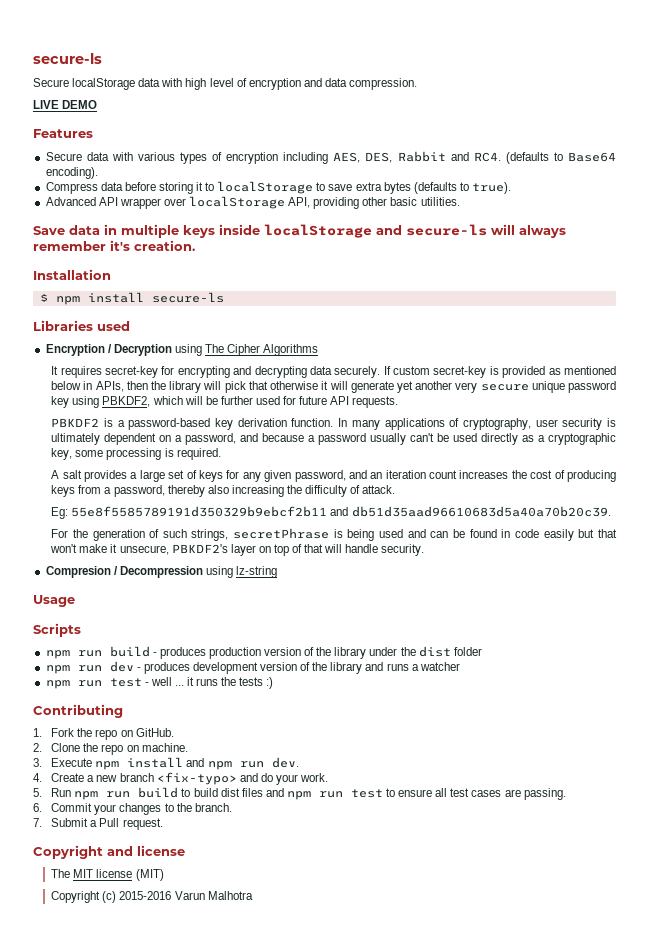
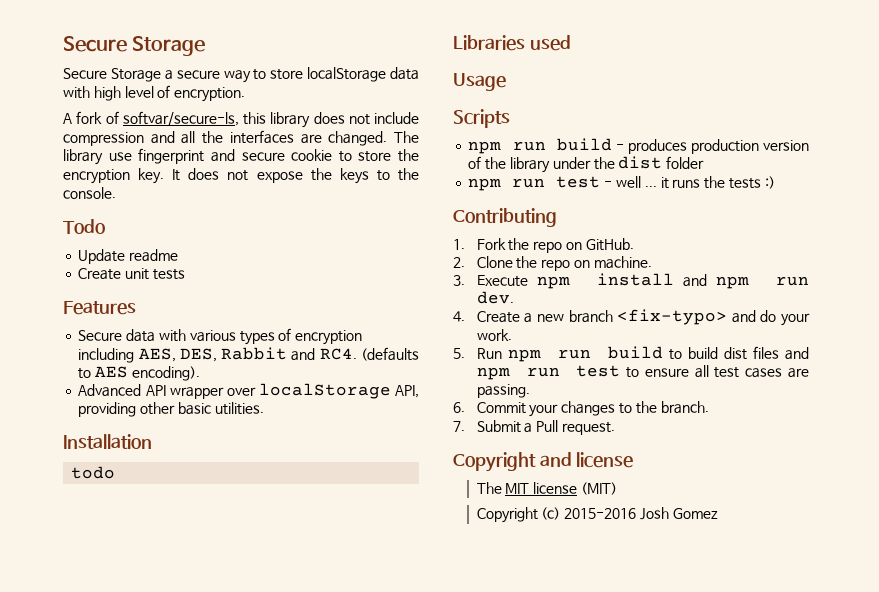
[33,53,102,64] [33,78,69,87] secure-ls // Secure -> [63,36,206,56] [63,68,304,83] Secure Storage // Secure Storage a secure way to store
[248,78,418,90] [33,100,98,109] encryption and data compression. // LIVE DEMO -> [174,87,246,102] [63,111,419,128] [63,130,419,146] [63,148,419,165] [63,168,419,184] [63,187,116,199] [63,219,105,234] [78,249,179,264] [78,268,185,280] encryption. // A fork of softvar/secure-ls, this library does not include compression and all the interfaces are changed. The library use fingerprint and secure cookie to store the encryption key. It does not expose the keys to the console. // Todo // Update readme // Create unit tests
[568,152,616,162] Base64 -> [95,366,129,378] AES
[45,181,512,194] // Compress data before storing it to localStorage to save extra bytes (defaults to true). -> (200, 373) none
[33,224,566,238] [33,240,195,251] [33,269,111,280] [39,292,224,305] [33,320,130,331] [45,344,319,356] [51,366,616,378] [51,381,617,393] [51,396,399,408] [51,418,617,430] [51,433,616,445] [51,448,221,460] [51,470,616,482] [51,485,396,497] [51,506,611,519] [51,528,617,541] [50,544,425,556] [45,566,278,578] Save data in multiple keys inside localStorage and secure-ls will always remember it's creation. // Installation // $ npm install secure-ls // Libraries used // Encryption / Decryption using The Cipher Algorithms // It requires secret-key for encrypting and decrypting data securely. If custom secret-key is provided as mentioned below in APIs, then the library will pick that otherwise it will generate yet another very secure unique password key using PBKDF2, which will be further used for future API requests. // PBKDF2 is a password-based key derivation function. In many applications of cryptography, user security is ultimately dependent on a password, and because a password usually can't be used directly as a cryptographic key, some processing is required. // A salt provides a large set of keys for any given password, and an iteration count increases the cost of producing keys from a password, thereby also increasing the difficulty of attack. // Eg: 55e8f5585789191d350329b9ebcf2b11 and db51d35aad96610683d5a40a70b20c39. // For the generation of such strings, secretPhrase is being used and can be found in code easily but that won't make it unsecure, PBKDF2's layer on top of that will handle security. // Compresion / Decompression using lz-string -> [63,434,152,449] [71,466,116,479] [453,35,571,51] Installation // todo // Libraries used
[45,661,460,674] // npm run dev - produces development version of the library and runs a watcher -> (705, 162) none
[174,891,253,900] Varun Malhotra -> [640,507,718,520] Josh Gomez

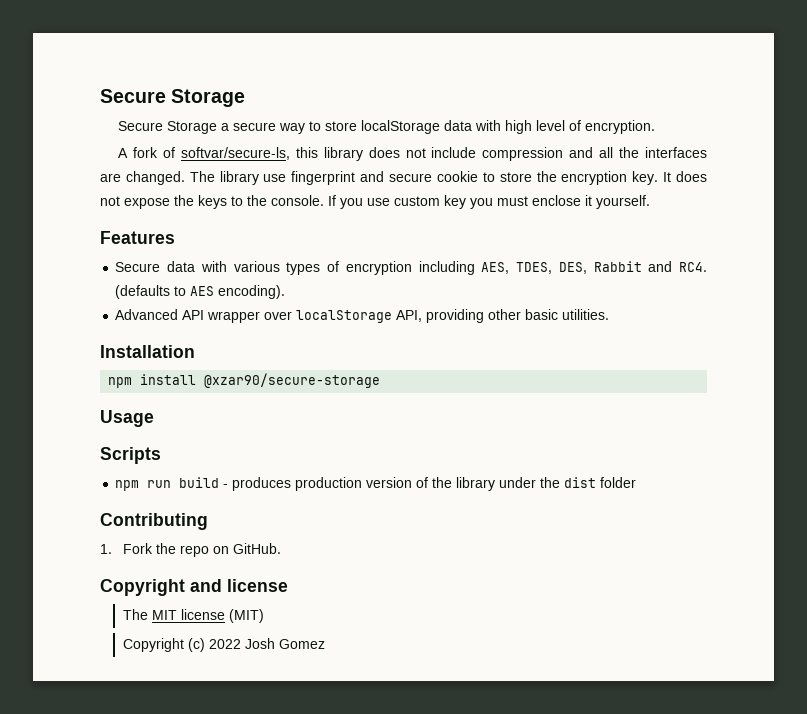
[63,219,105,234] [78,249,179,264] [78,268,185,280] // Todo // Update readme // Create unit tests -> [328,195,650,209] If you use custom key you must enclose it yourself.
(176, 355) none -> [516,262,553,274] TDES,
[71,466,116,479] [453,35,571,51] todo // Libraries used -> [108,373,381,388] npm install @xzar90/secure-storage
[468,176,775,191] // npm run test - well ... it runs the tests :) -> (637, 482) none
[453,256,652,271] [453,273,809,289] [476,291,514,304] [453,309,810,326] [476,329,512,341] [453,346,809,362] [476,365,809,380] [476,384,530,398] [453,401,709,417] [453,420,616,435] // 2. Clone the repo on machine. // 3. Execute npm install and npm run dev. // 4. Create a new branch <fix-typo> and do your work. // 5. Run npm run build to build dist files and npm run test to ensure all test cases are passing. // 6. Commit your changes to the branch. // 7. Submit a Pull request. -> (281, 548) none
[564,508,637,519] 2015-2016 -> [208,639,241,649] 2022

